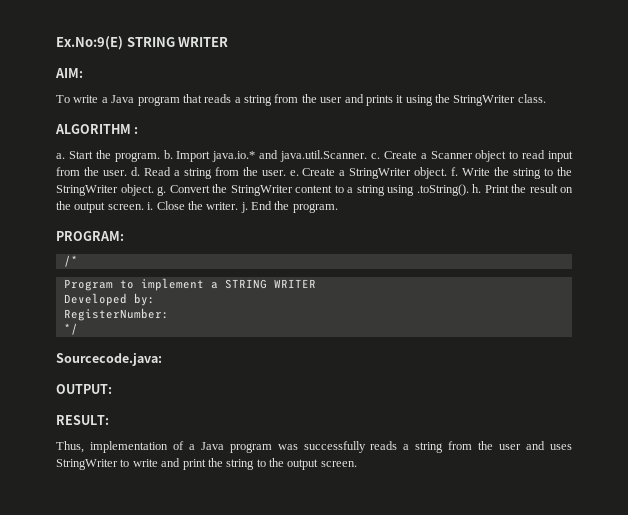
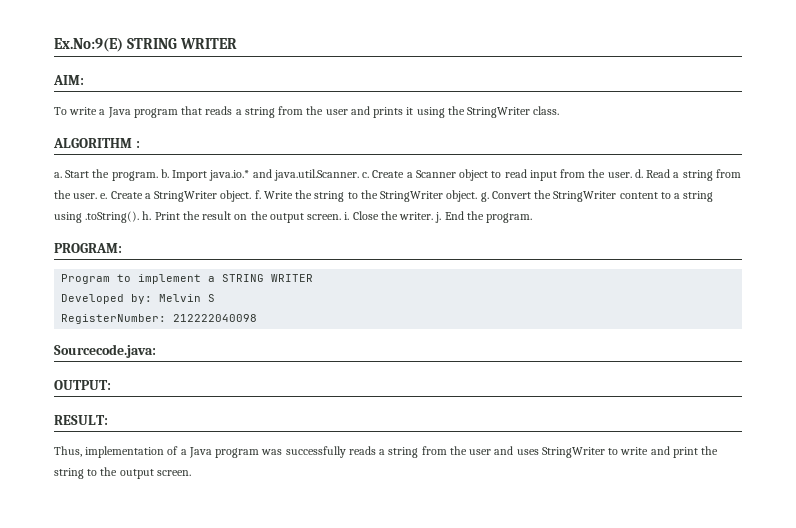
[63,255,78,267] // /* -> (122, 248) none
(155, 299) none -> [159,294,216,302] Melvin S
[63,323,78,335] // */ -> [173,314,258,322] 212222040098

